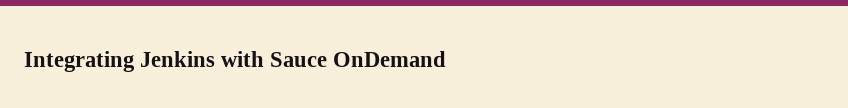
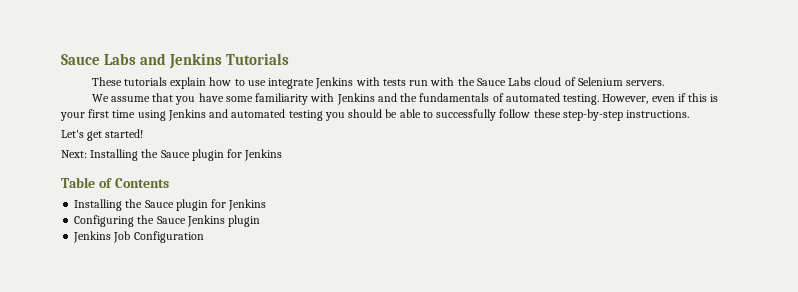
[24,51,447,72] Integrating Jenkins with Sauce OnDemand -> [61,53,290,69] [91,77,665,89] [91,93,719,105] [60,109,690,121] [61,129,144,141] [61,149,283,161] [61,177,169,188] [74,199,267,211] [74,215,261,227] [73,231,204,243] Sauce Labs and Jenkins Tutorials // These tutorials explain how to use integrate Jenkins with tests run with the Sauce Labs cloud of Selenium servers. // We assume that you have some familiarity with Jenkins and the fundamentals of automated testing. However, even if this is your first time using Jenkins and automated testing you should be able to successfully follow these step-by-step instructions. // Let's get started! // Next: Installing the Sauce plugin for Jenkins // Table of Contents // Installing the Sauce plugin for Jenkins // Configuring the Sauce Jenkins plugin // Jenkins Job Configuration

